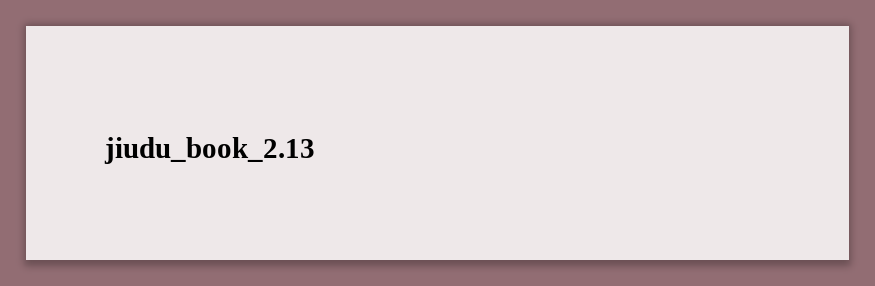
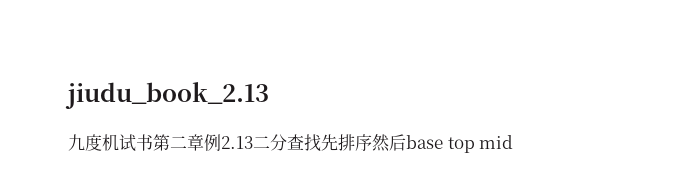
(315, 150) none -> [68,134,514,153] // 九度机试书第二章例2.13二分查找先排序然后base top mid

